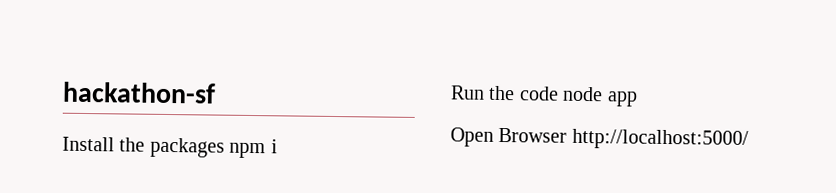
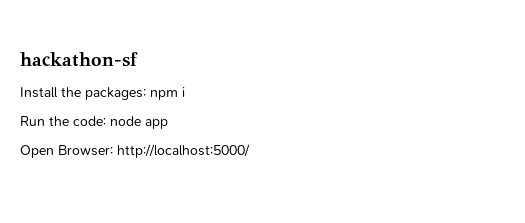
[149,137,225,158] packages -> [85,87,146,100] packages:
[518,86,559,101] code -> [73,116,106,126] code:
[498,127,568,143] Browser -> [58,145,113,156] Browser:

